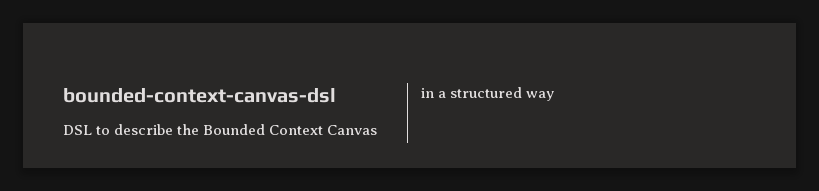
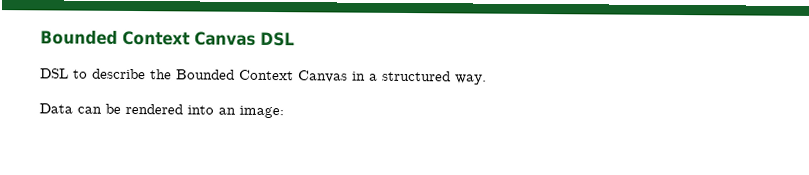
[63,88,336,103] bounded-context-canvas-dsl -> [40,30,295,47] Bounded Context Canvas DSL
[526,91,555,101] way -> [455,74,487,85] [39,103,284,119] way. // Data can be rendered into an image:

